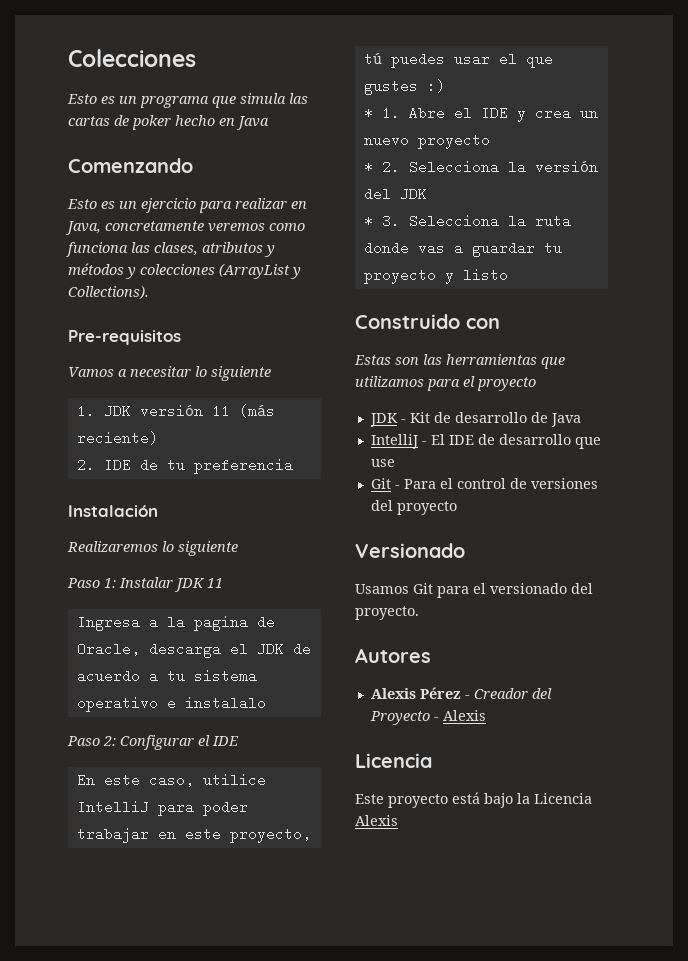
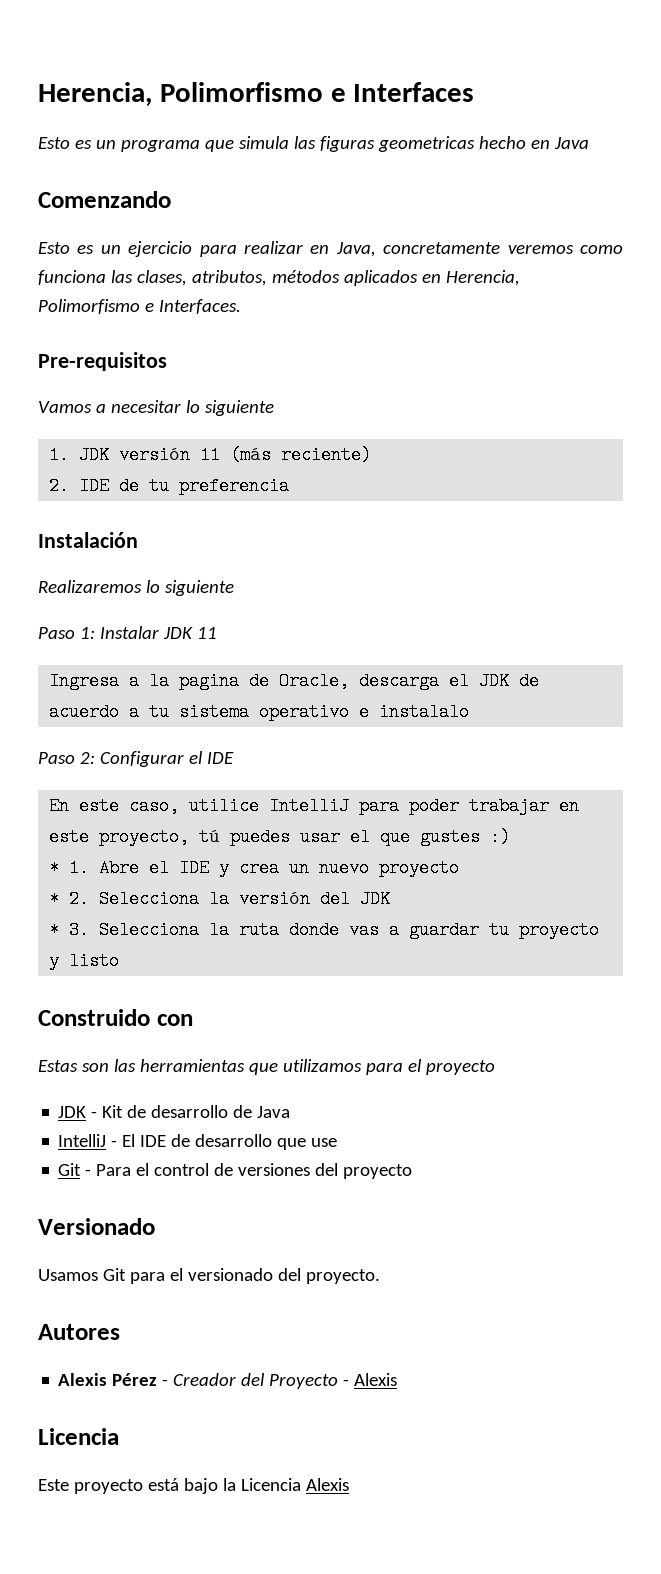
[68,49,196,67] Colecciones -> [38,82,475,106] Herencia, Polimorfismo e Interfaces
[68,115,171,130] cartas de poker -> [319,136,475,152] figuras geometricas
[202,242,275,257] [68,263,301,279] [68,286,149,299] atributos y métodos y colecciones (ArrayList y Collections). -> [191,270,520,286] [38,299,241,314] atributos, métodos aplicados en Herencia, Polimorfismo e Interfaces.

